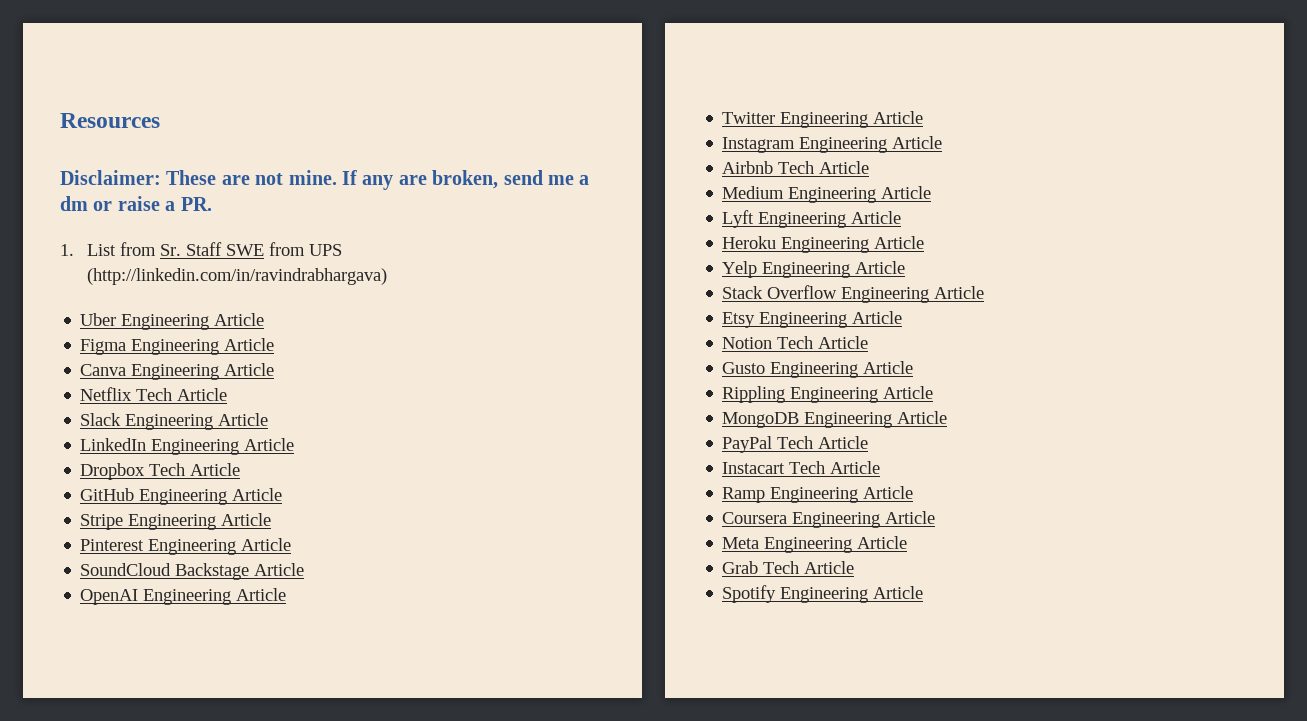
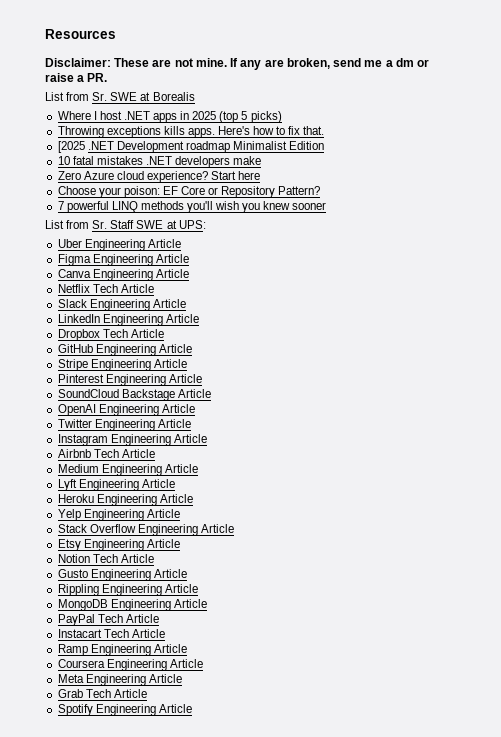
[60,244,74,256] 1. -> [45,92,195,101] [57,111,282,123] [57,126,325,138] [57,141,325,153] [57,156,262,168] [57,171,261,183] [57,186,321,198] [57,201,327,213] List from Sr. SWE at Borealis // Where I host .NET apps in 2025 (top 5 picks) // Throwing exceptions kills apps. Here's how to fix that. // [2025 .NET Development roadmap Minimalist Edition // 10 fatal mistakes .NET developers make // Zero Azure cloud experience? Start here // Choose your poison: EF Core or Repository Pattern? // 7 powerful LINQ methods you'll wish you knew sooner //
[268,242,342,256] [86,268,387,285] from UPS (http://linkedin.com/in/ravindrabhargava) -> [166,220,206,229] at UPS:

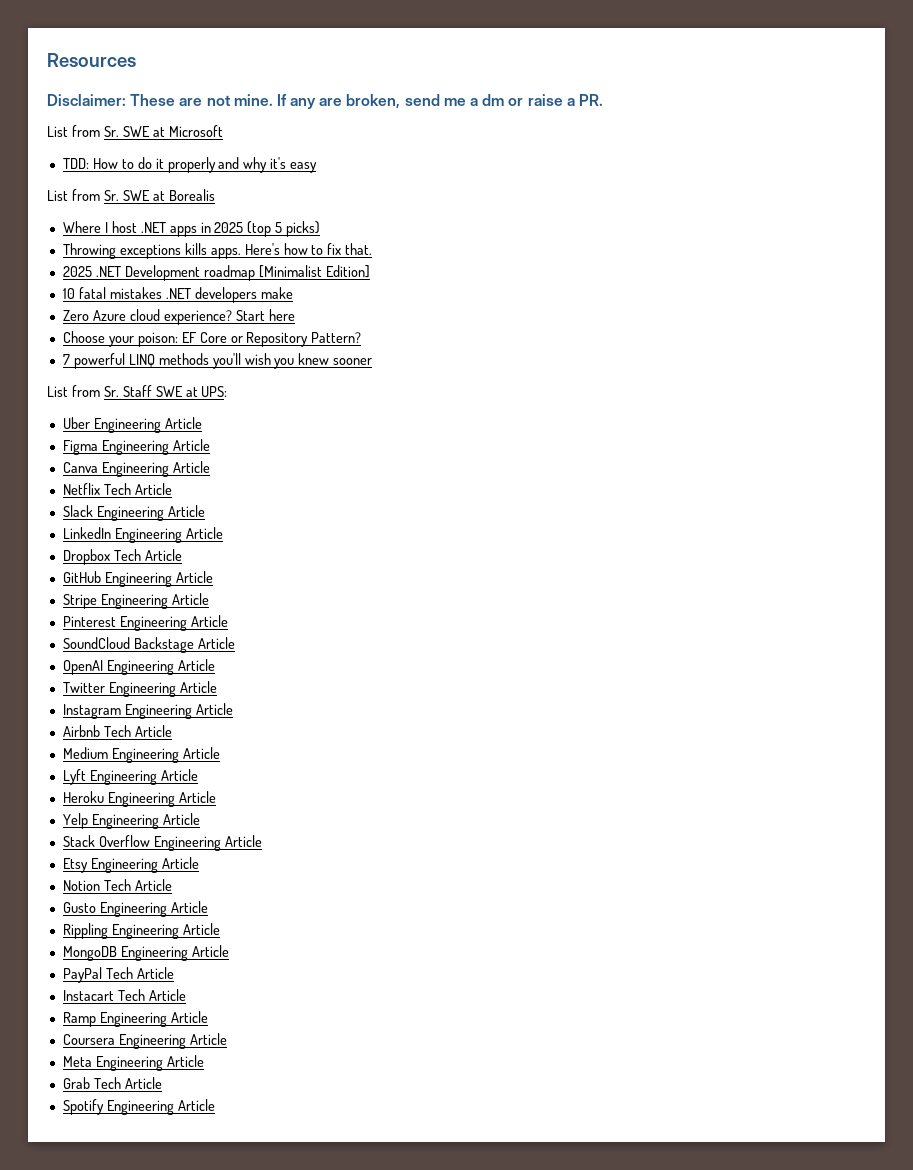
(108, 77) none -> [47,125,223,137] [62,157,318,173] // List from Sr. SWE at Microsoft // TDD: How to do it properly and why it's easy
[57,141,85,153] [2025 -> [62,266,92,277] 2025
[233,141,325,150] Minimalist Edition -> [258,265,370,278] [Minimalist Edition]

